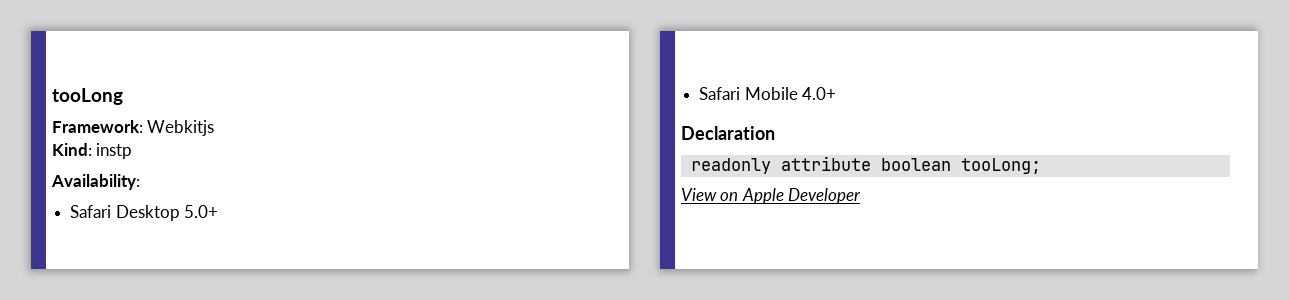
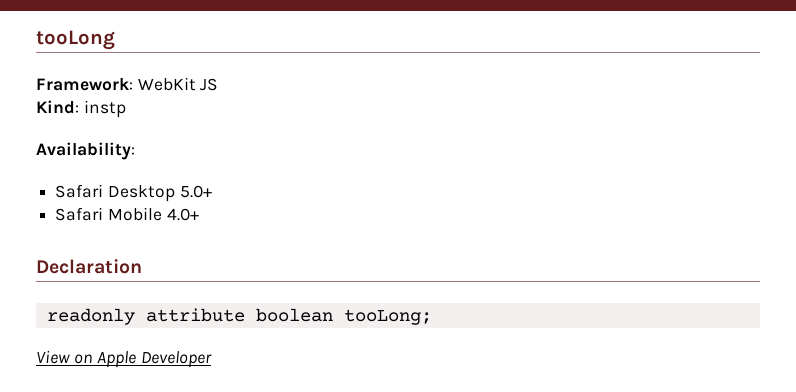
[147,120,215,136] Webkitjs -> [137,77,219,91] WebKit JS

